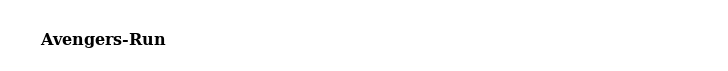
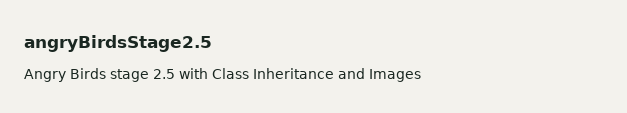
[40,33,166,48] Avengers-Run -> [24,35,212,52] [24,68,421,82] angryBirdsStage2.5 // Angry Birds stage 2.5 with Class Inheritance and Images

